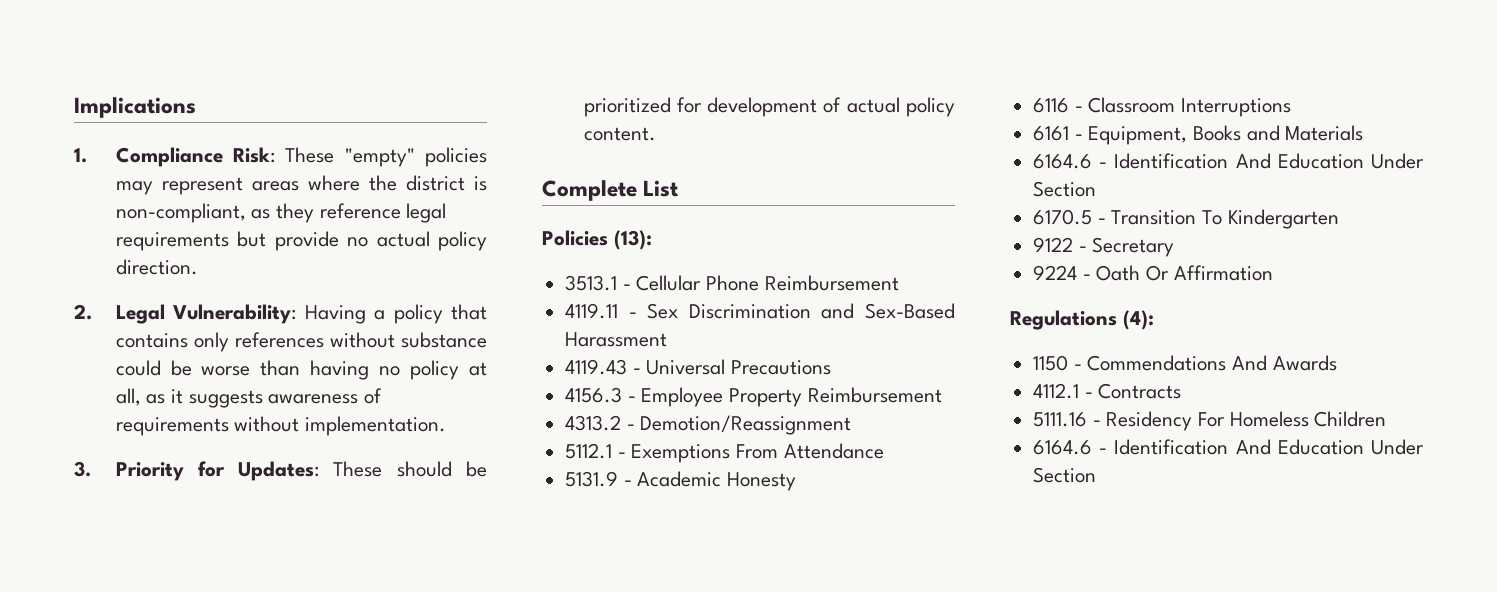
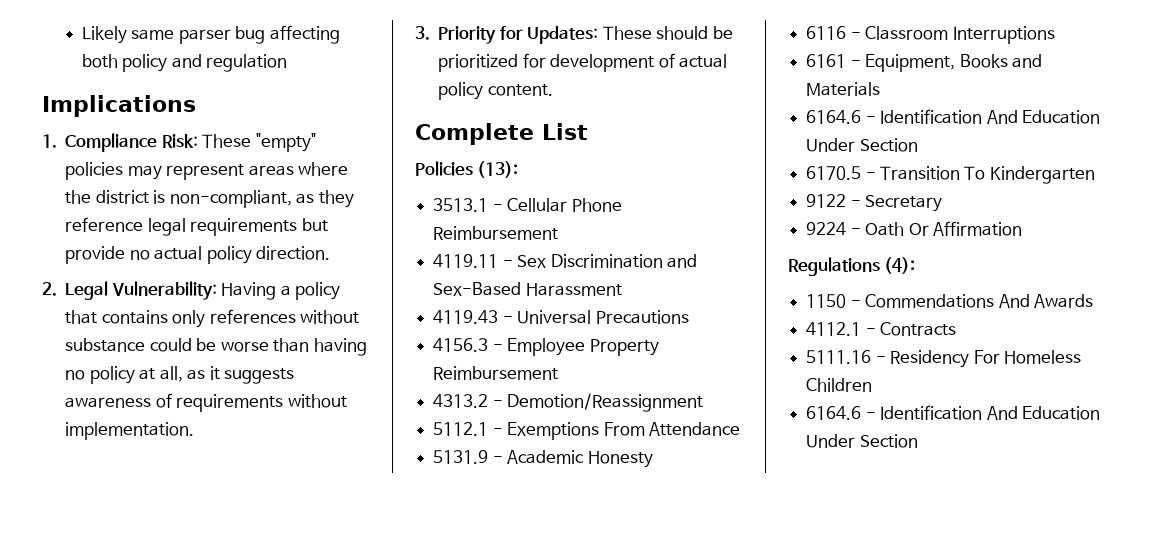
(74, 107) none -> [82,25,340,44] [82,54,288,72] Likely same parser bug affecting both policy and regulation //

